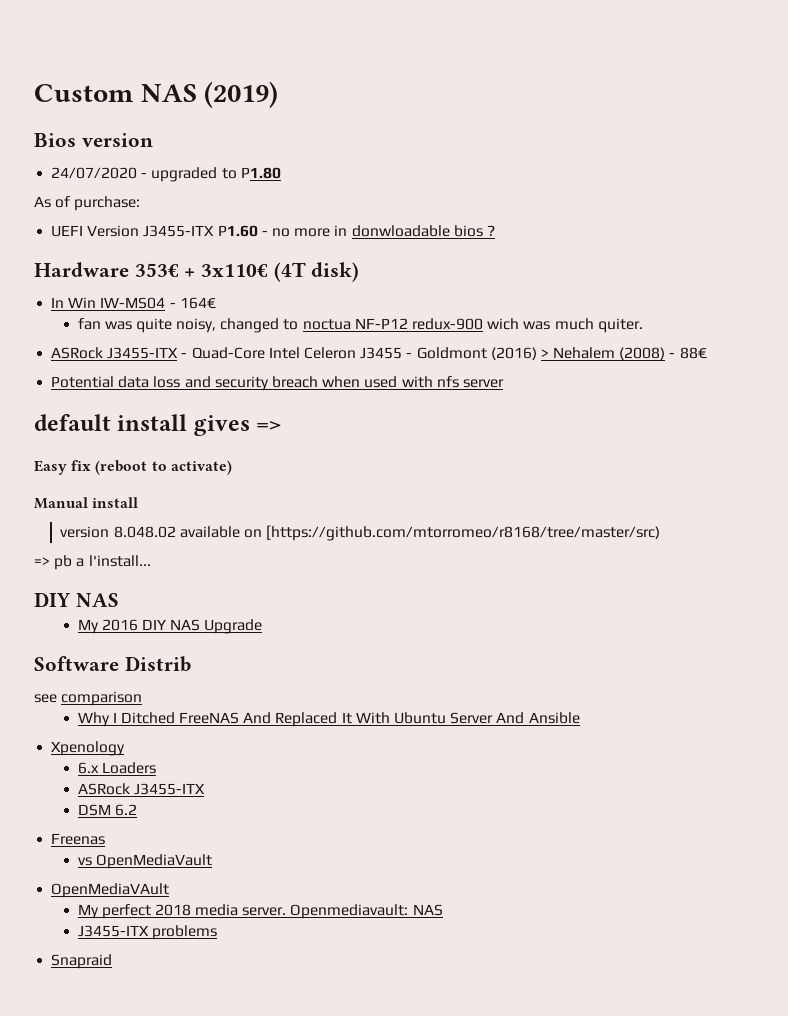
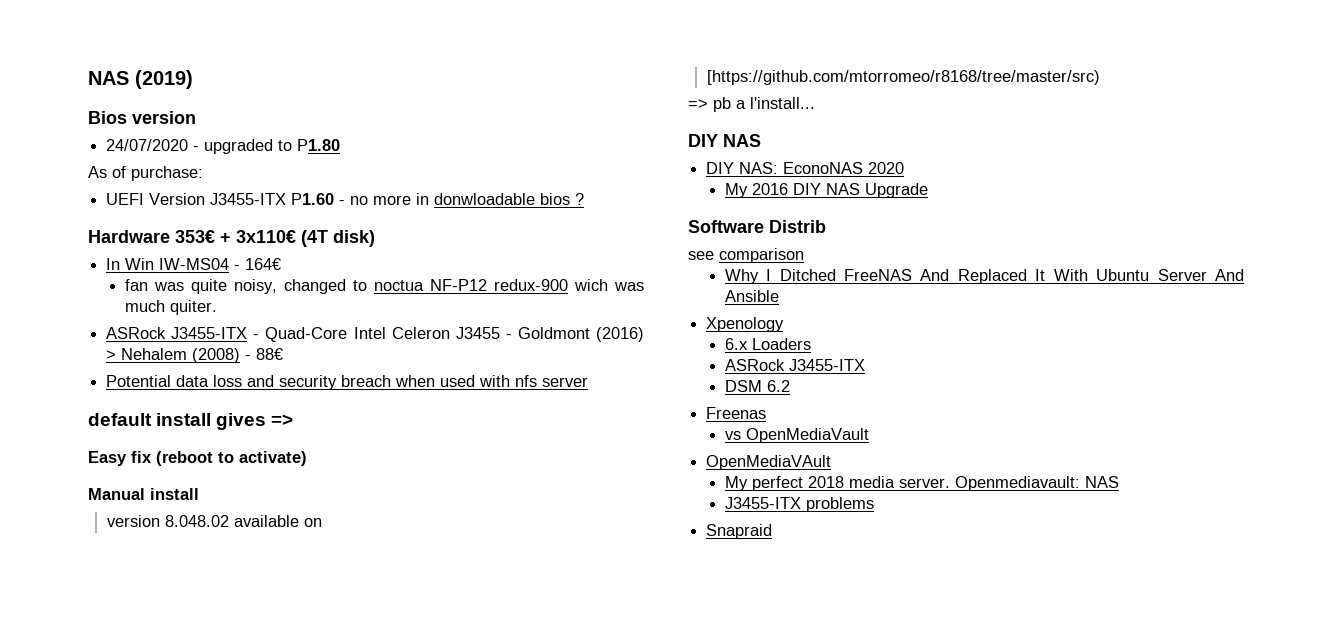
[34,84,133,102] Custom -> (88, 78) none
(119, 600) none -> [706,162,905,174] // DIY NAS: EconoNAS 2020

